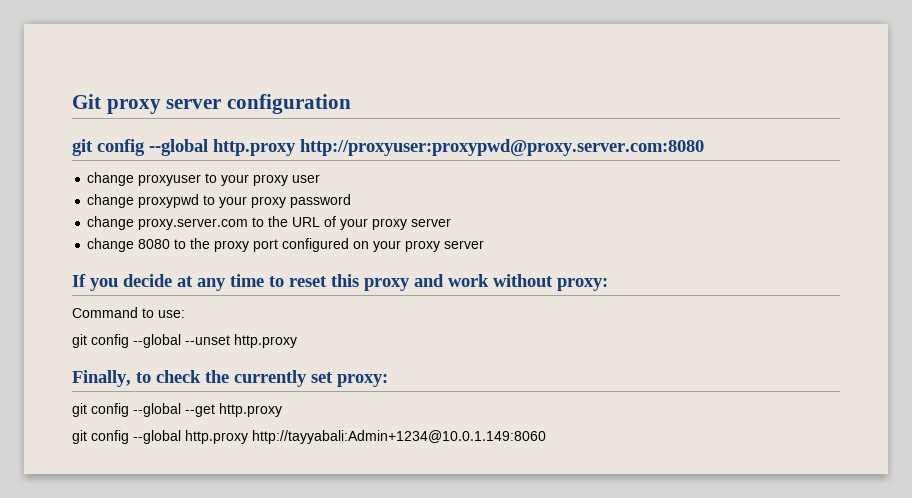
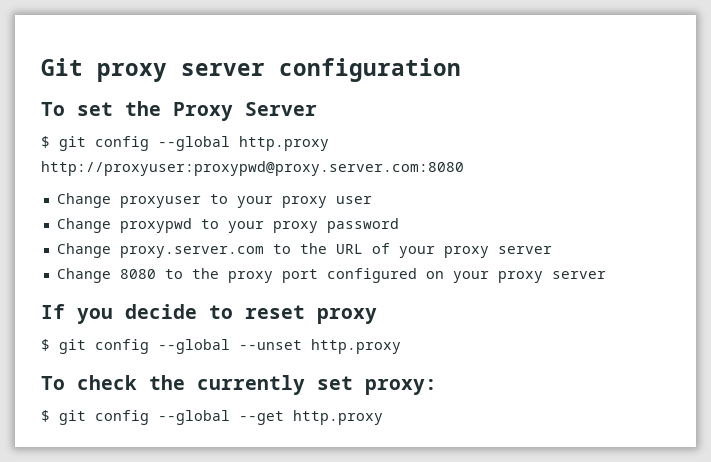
(352, 104) none -> [41,101,317,121] [41,136,50,148] To set the Proxy Server // $
[87,172,135,186] change -> [56,193,111,208] Change
[87,194,135,208] change -> [56,218,111,233] Change
[87,216,135,230] change -> [56,243,111,258] Change
[87,238,135,252] change -> [56,268,111,283] Change
[177,274,264,291] at any time -> (197, 311) none
[331,274,608,291] [72,307,185,318] this proxy and work without proxy: // Command to use: // -> [317,308,377,324] [41,339,50,351] proxy // $
[72,370,151,387] Finally, to -> [41,376,65,390] To
(388, 380) none -> [41,410,50,422] $
[72,430,546,444] // git config --global http.proxy http://tayyabali:Admin+1234@10.0.1.149:8060 -> (383, 417) none

